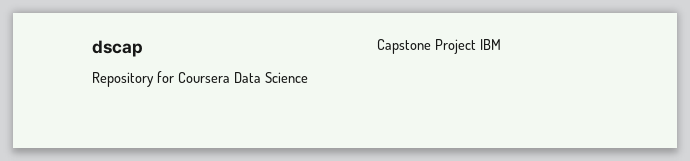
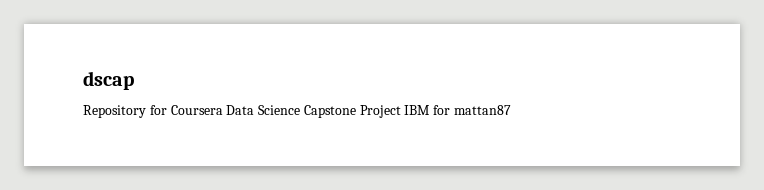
(501, 44) none -> [433,105,512,115] for mattan87

